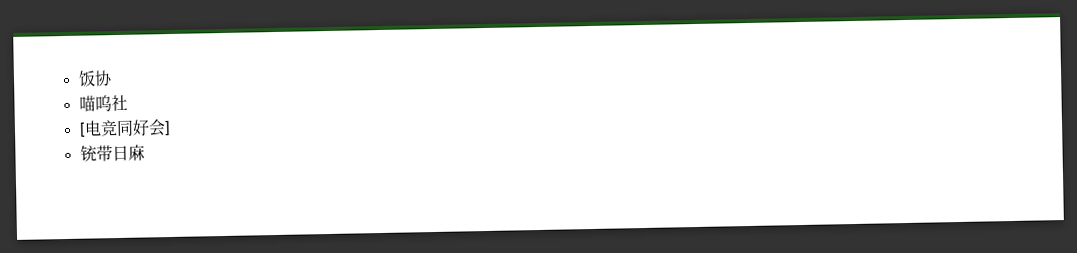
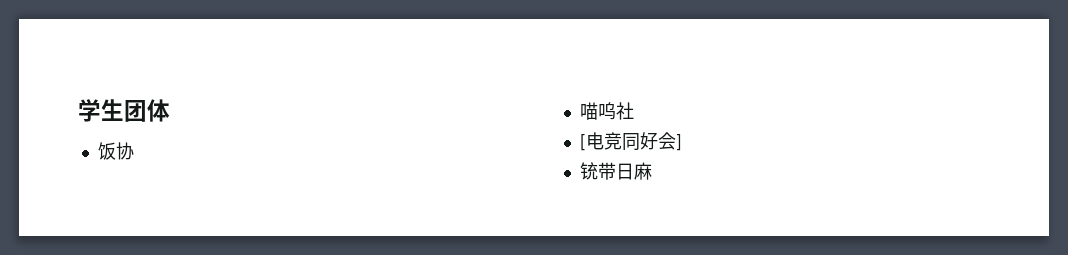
(77, 78) none -> [78,99,170,122] 学生团体 //

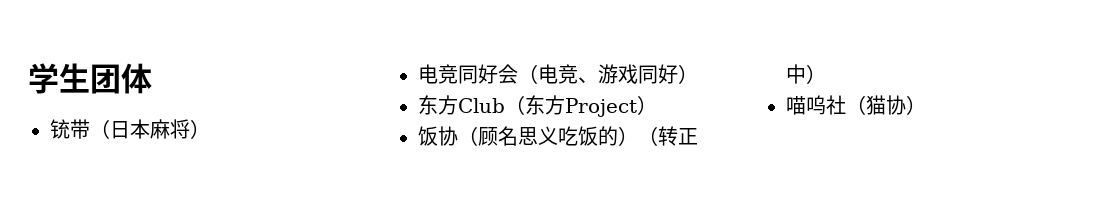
[97,142,134,160] [579,102,634,120] [579,132,682,151] [579,162,652,180] 饭协 // 喵呜社 // [电竞同好会] // 铳带日麻 -> [50,119,210,139] [418,64,698,84] [418,95,657,117] [418,126,698,146] [786,64,826,84] [786,95,926,115] 铳带（日本麻将） // 电竞同好会（电竞、游戏同好） // 东方Club（东方Project） // 饭协（顾名思义吃饭的）（转正中） // 喵呜社（猫协）

